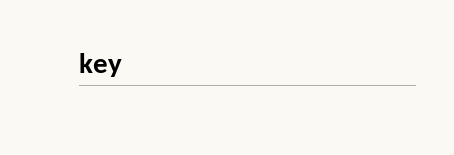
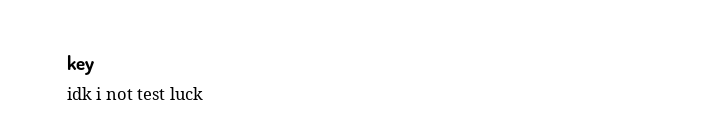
(122, 65) none -> [67,87,203,100] // idk i not test luck

